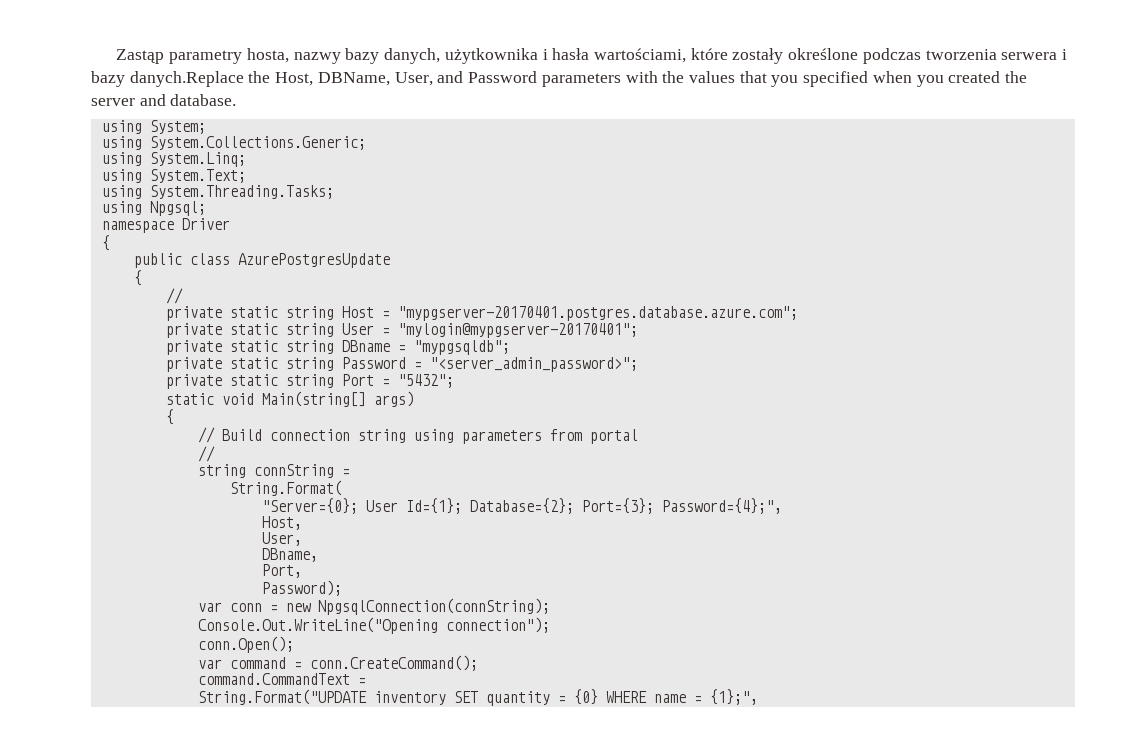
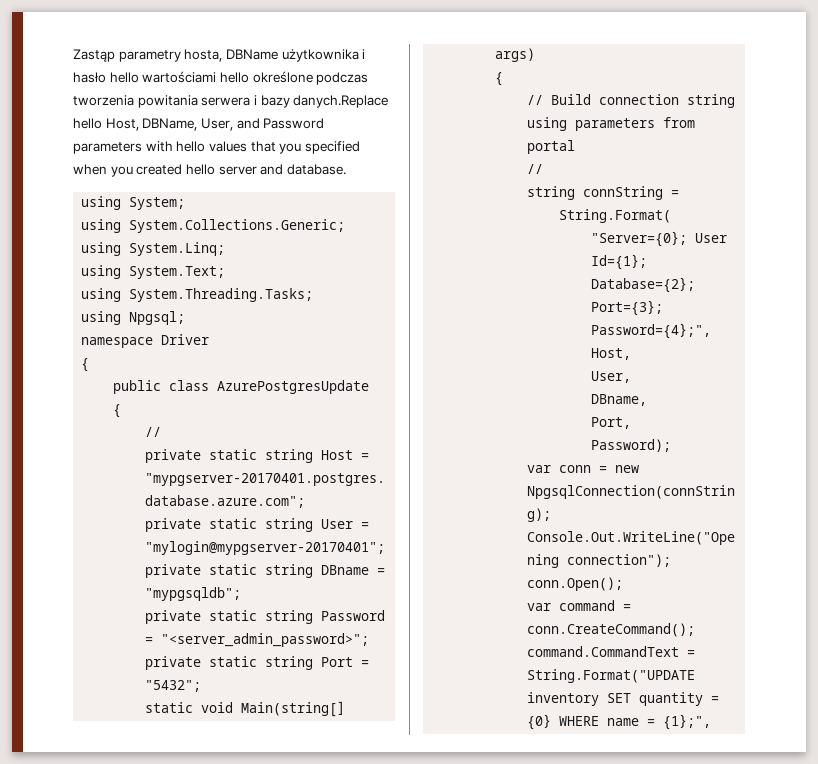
[293,48,784,64] nazwy bazy danych, użytkownika i hasła wartościami, które zostały -> [225,49,366,62] [73,71,249,83] DBName użytkownika i hasło hello wartościami hello
(997, 54) none -> [137,95,198,108] powitania
[248,71,271,83] the -> [73,118,102,129] hello
[662,71,685,83] the -> [176,141,206,152] hello
[1005,71,1028,83] the -> [185,164,215,175] hello

